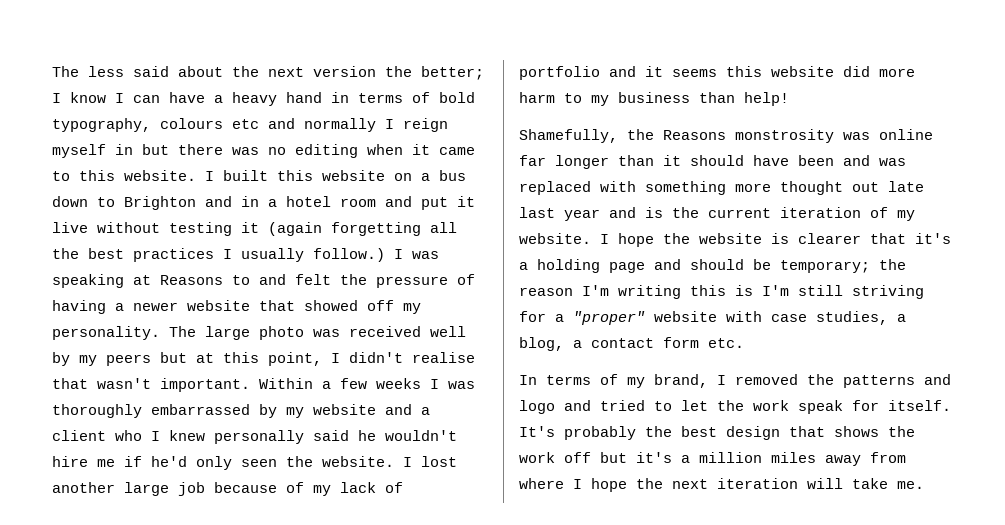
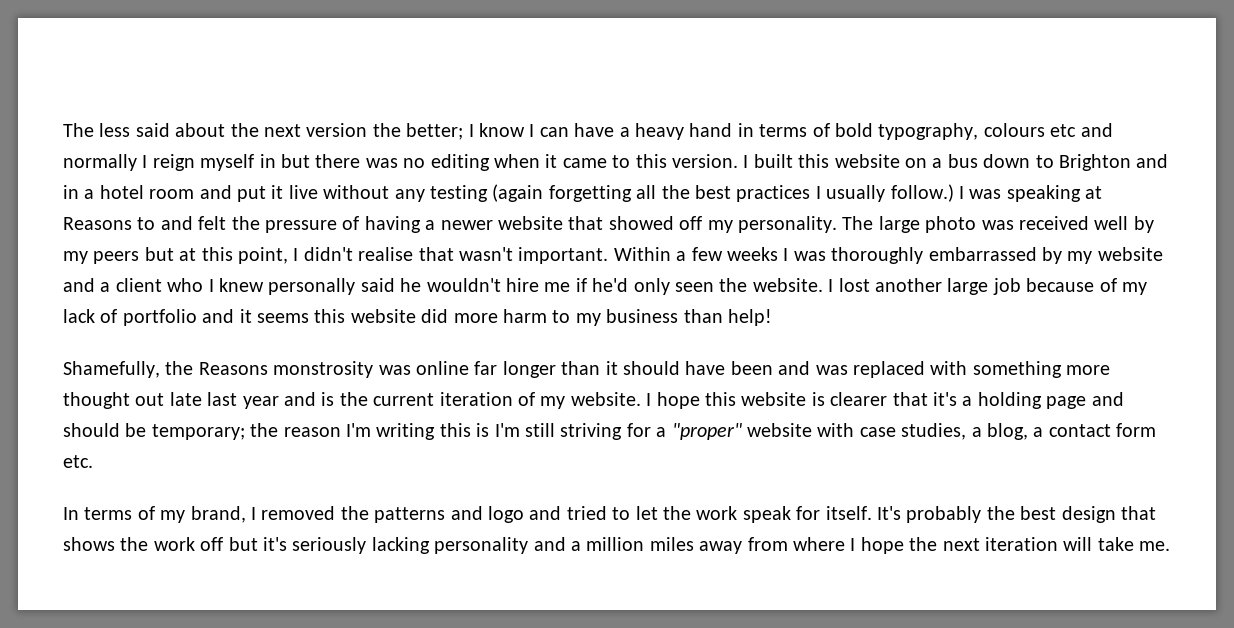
[124,170,196,181] website. -> [671,154,738,168] version.
[169,222,259,236] testing it -> [394,185,488,202] any testing
[663,233,690,244] the -> [704,392,736,406] this
(672, 457) none -> [292,537,566,554] seriously lacking personality and

